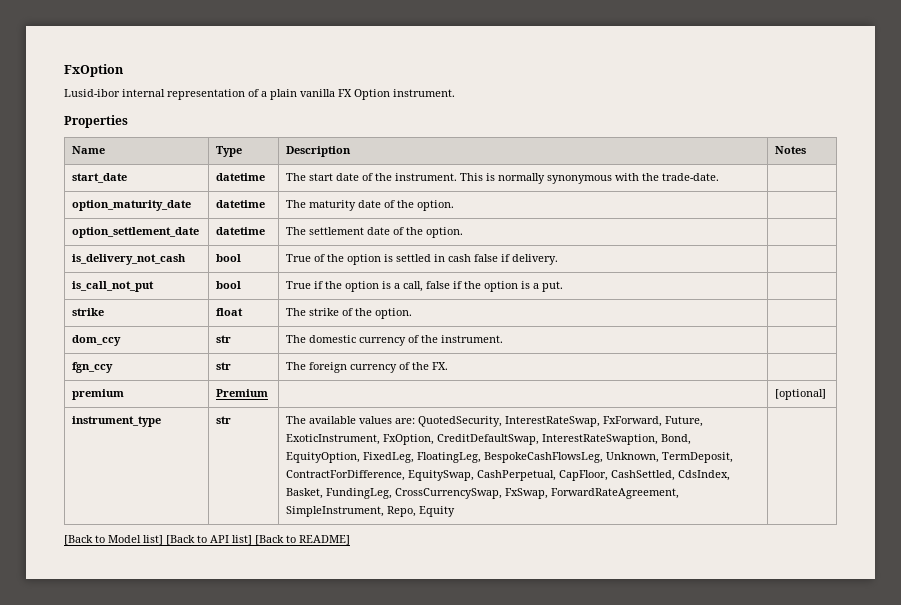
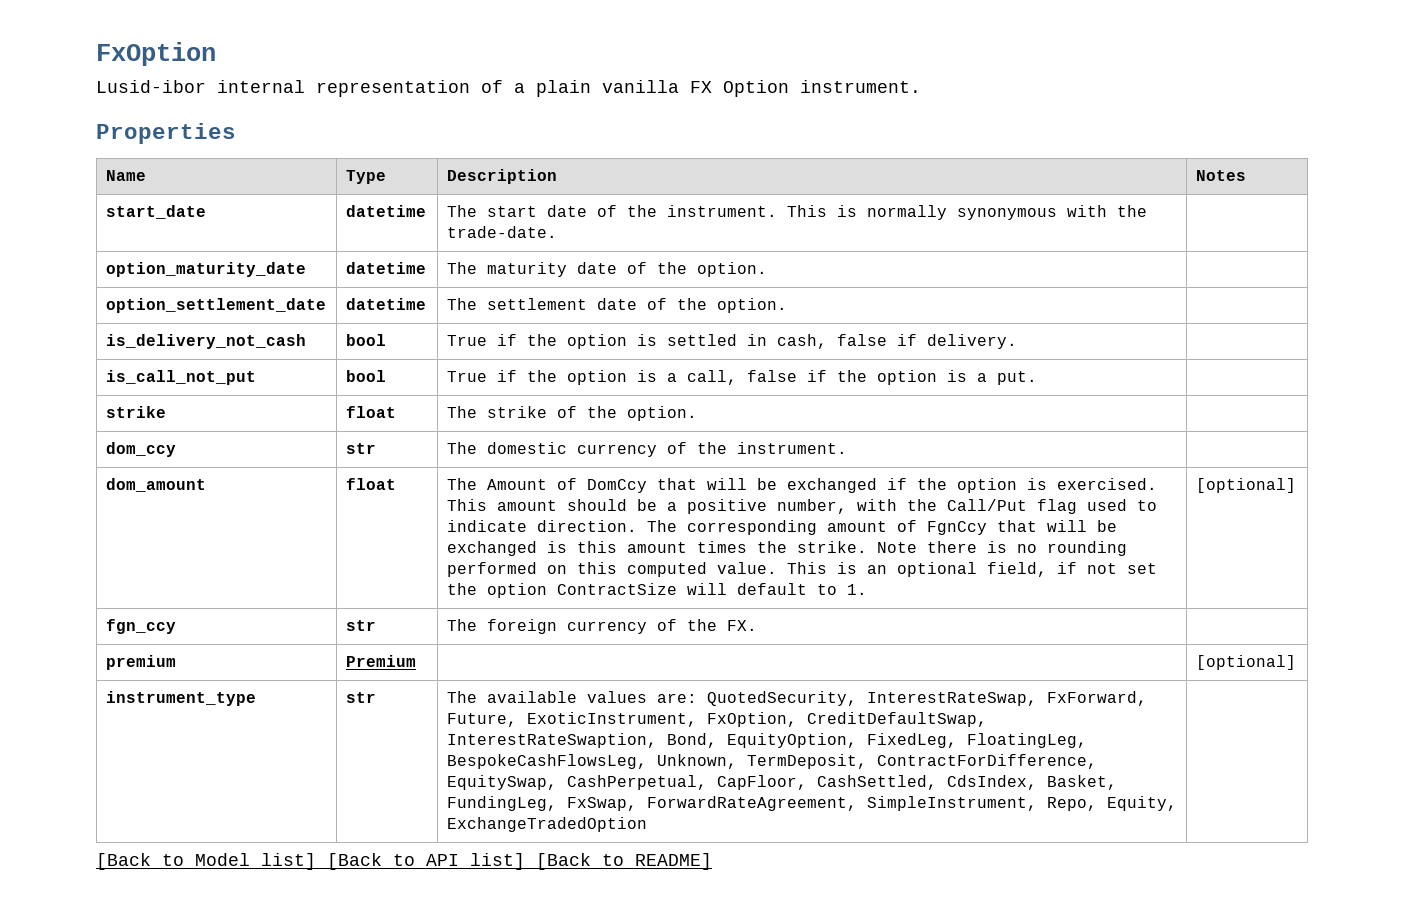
[314,254,326,262] of -> [496,334,517,346] if
[448,254,472,262] cash -> [776,334,827,349] cash,
(504, 339) none -> [105,478,206,492] [345,478,396,490] [446,478,1157,493] [446,499,1157,514] [446,520,1117,535] [446,541,1127,556] [446,562,1157,577] [446,583,867,598] [1195,478,1296,493] // dom_amount | float | The Amount of DomCcy that will be exchanged if the option is exercised. This amount should be a positive number, with the Call/Put flag used to indicate direction. The corresponding amount of FgnCcy that will be exchanged is this amount times the strike. Note there is no rounding performed on this computed value. This is an optional field, if not set the option ContractSize will default to 1. | [optional]
[395,488,503,499] CrossCurrencySwap, -> (557, 803) none
[419,506,456,517] Equity -> [1106,796,1177,811] [446,817,647,832] Equity, ExchangeTradedOption

